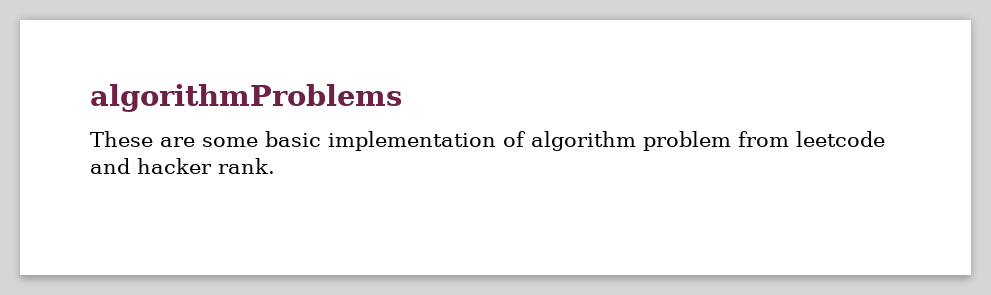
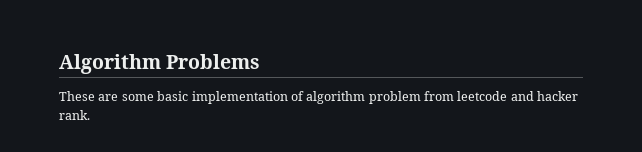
[90,84,402,112] algorithmProblems -> [59,54,261,74] Algorithm Problems

